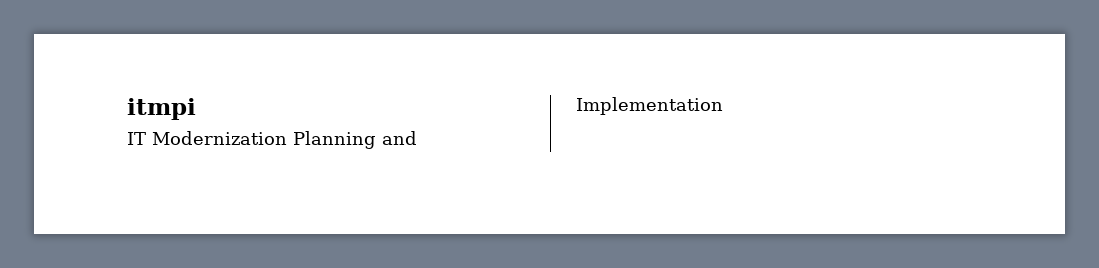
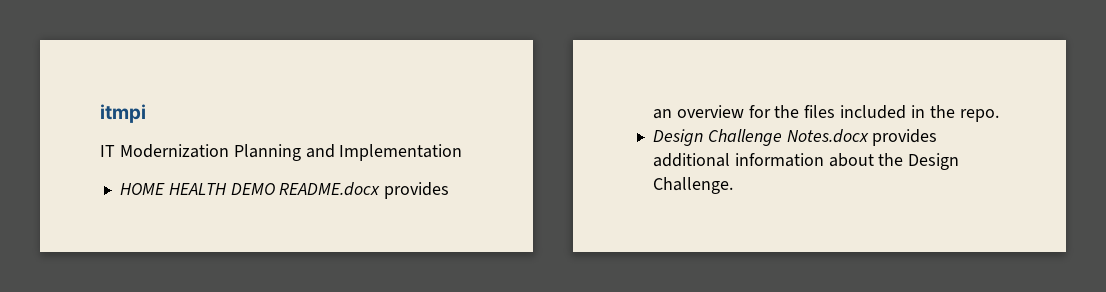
(723, 106) none -> [119,182,450,199] [652,105,999,122] [652,129,938,146] [652,153,960,170] [652,177,733,194] // HOME HEALTH DEMO README.docx provides an overview for the files included in the repo. // Design Challenge Notes.docx provides additional information about the Design Challenge.

